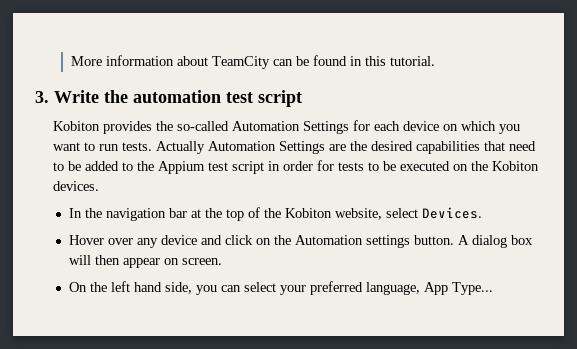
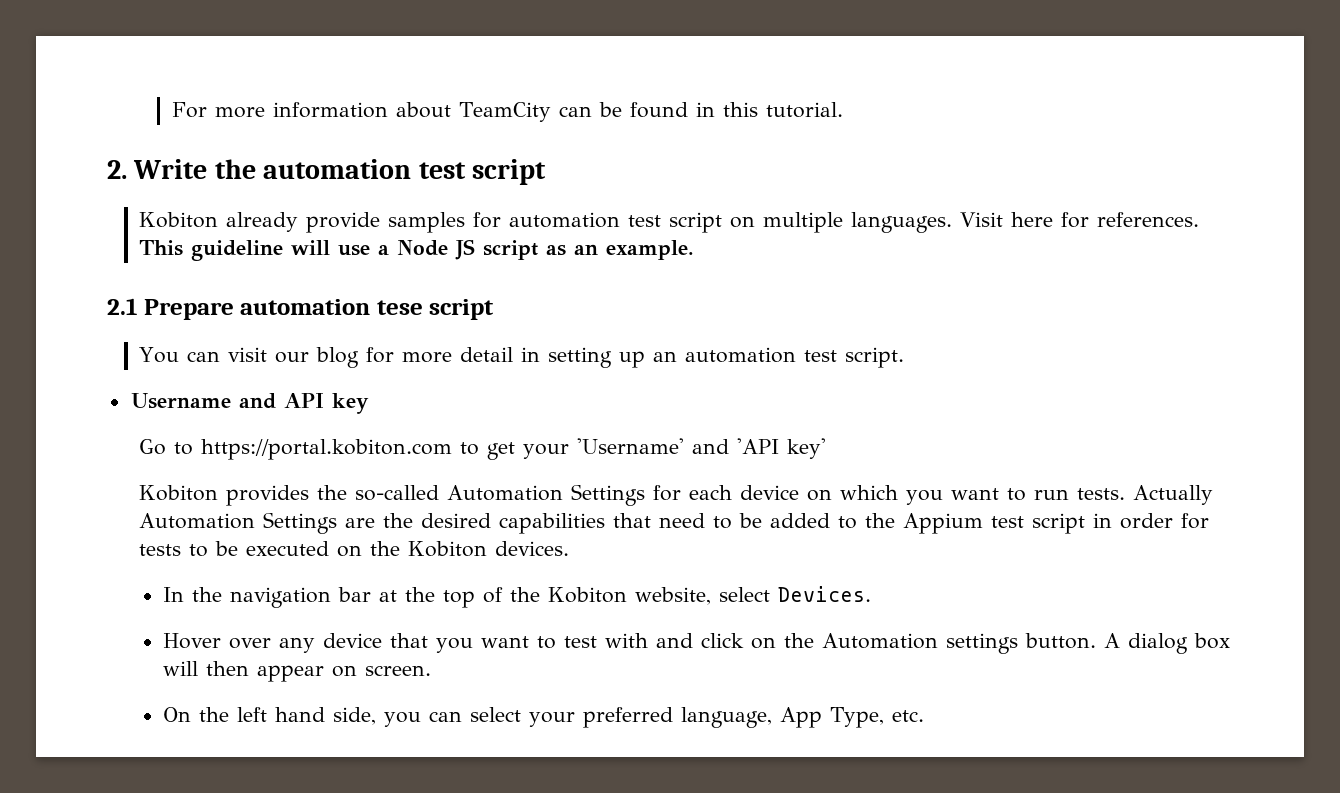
[71,56,103,66] More -> [171,102,265,118] For more
[35,91,49,103] 3. -> [107,160,127,179] 2.
(302, 98) none -> [139,212,1200,233] [139,239,695,261] [107,298,495,320] [139,347,905,368] [130,393,369,414] [139,438,827,460] // Kobiton already provide samples for automation test script on multiple languages. Visit here for references. This guideline will use a Node JS script as an example. // 2.1 Prepare automation tese script // You can visit our blog for more detail in setting up an automation test script. // Username and API key // Go to https://portal.kobiton.com to get your 'Username' and 'API key'
(198, 240) none -> [389,633,648,653] that you want to test with
[452,282,494,295] Type... -> [829,707,924,728] Type, etc.

